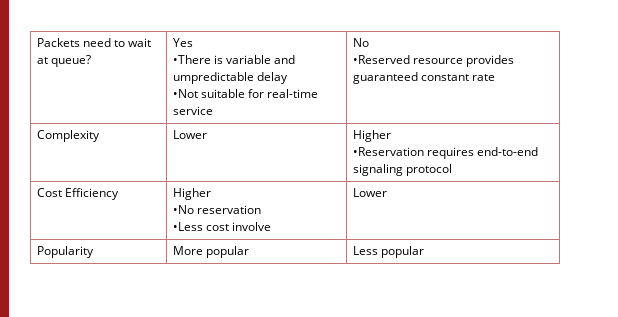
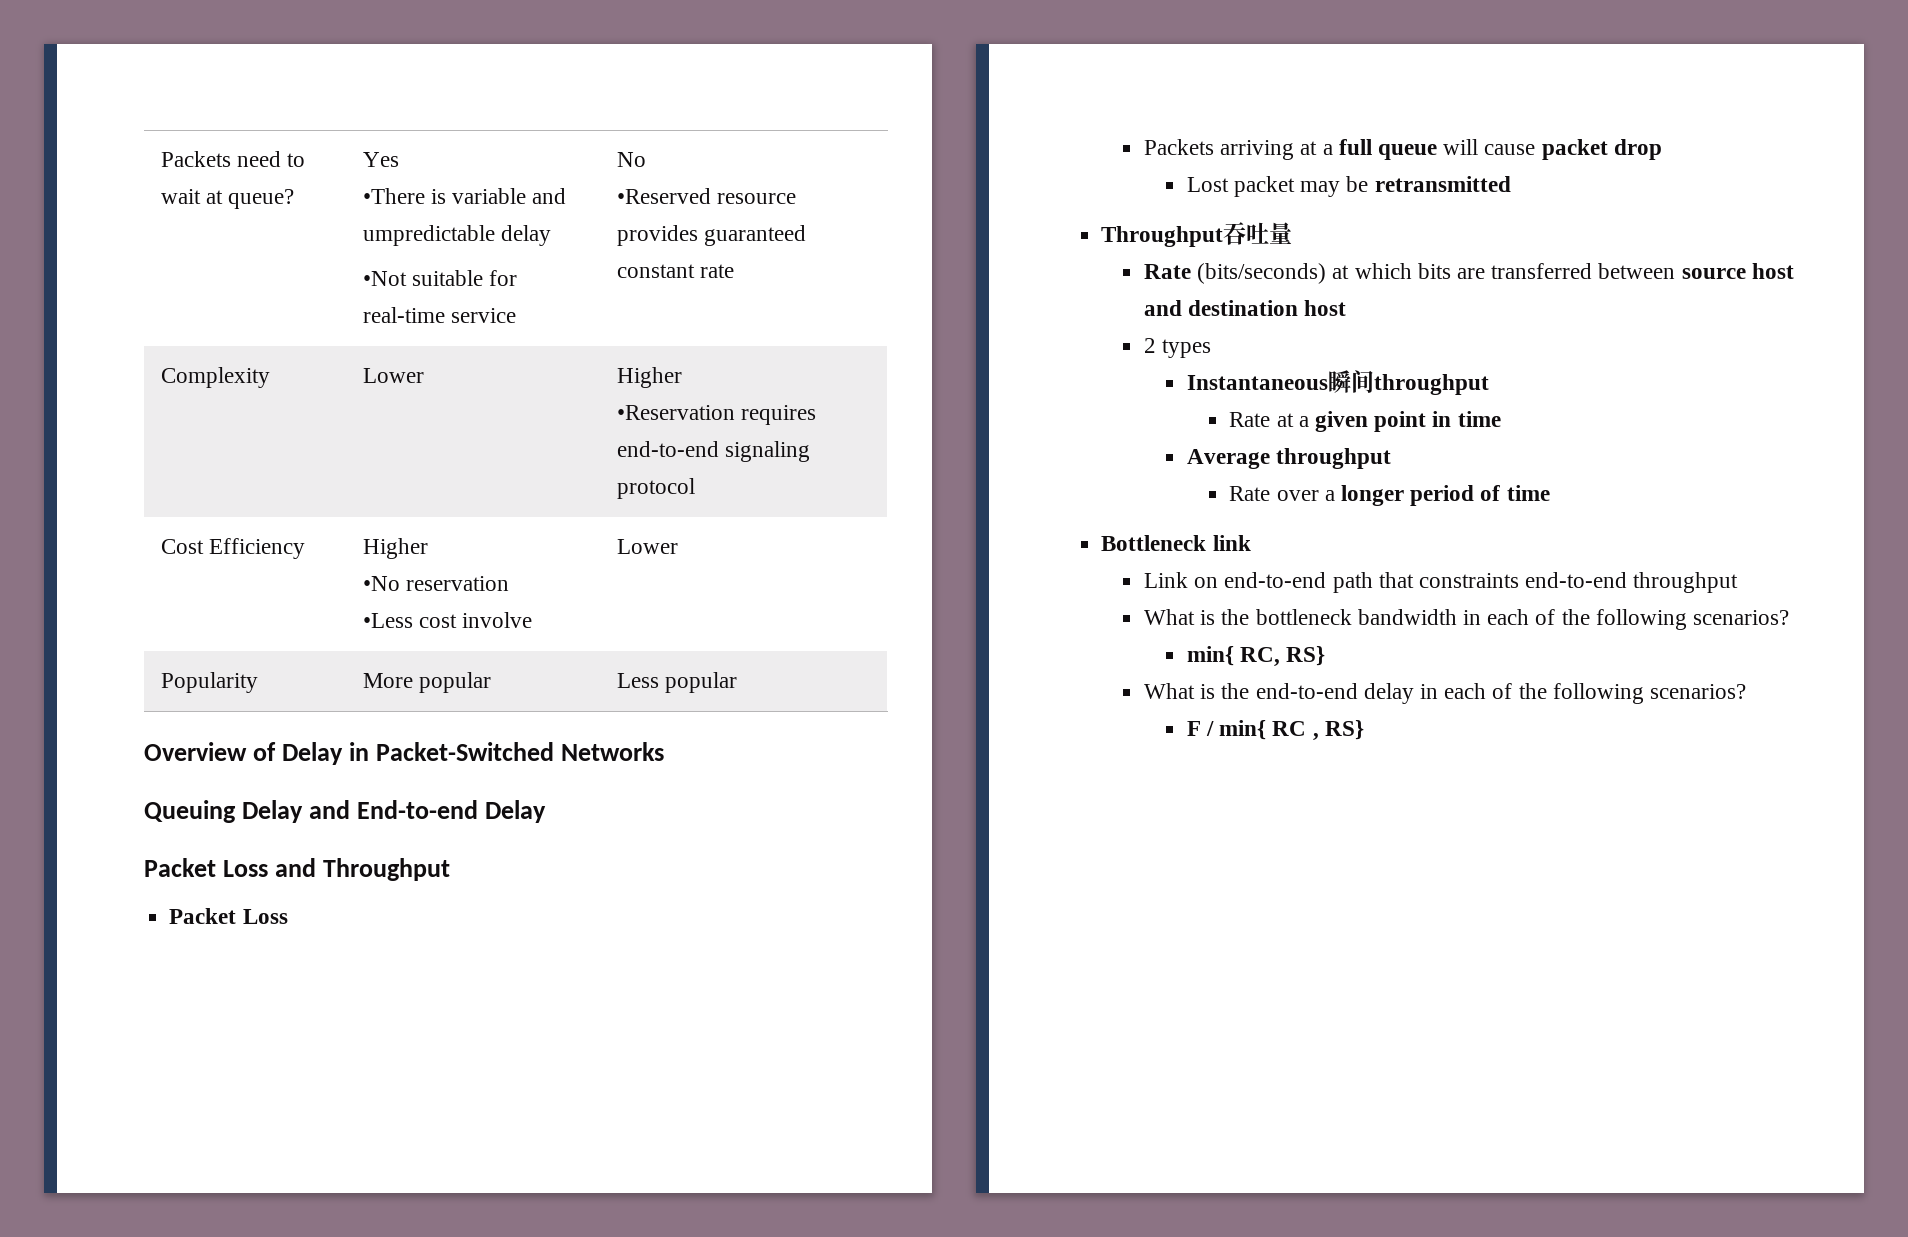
(424, 252) none -> [144,742,665,765] [144,800,547,823] [144,858,451,881] [169,908,288,924] [1144,139,1662,160] [1186,176,1511,197] [1101,222,1293,247] [1144,263,1794,284] [1144,300,1347,316] [1144,338,1212,358] [1186,370,1489,395] [1229,411,1501,432] [1186,448,1391,469] [1229,485,1550,506] [1101,535,1251,551] [1144,572,1739,593] [1144,609,1790,630] [1186,646,1326,667] [1144,683,1747,704] [1186,720,1364,741] // Overview of Delay in Packet-Switched Networks // Queuing Delay and End-to-end Delay // Packet Loss and Throughput // Packet Loss // Packets arriving at a full queue will cause packet drop // Lost packet may be retransmitted // Throughput吞吐量 // Rate (bits/seconds) at which bits are transferred between source host and destination host // 2 types // Instantaneous瞬间throughput // Rate at a given point in time // Average throughput // Rate over a longer period of time // Bottleneck link // Link on end-to-end path that constraints end-to-end throughput // What is the bottleneck bandwidth in each of the following scenarios? // min{ RC, RS} // What is the end-to-end delay in each of the following scenarios? // F / min{ RC , RS}

